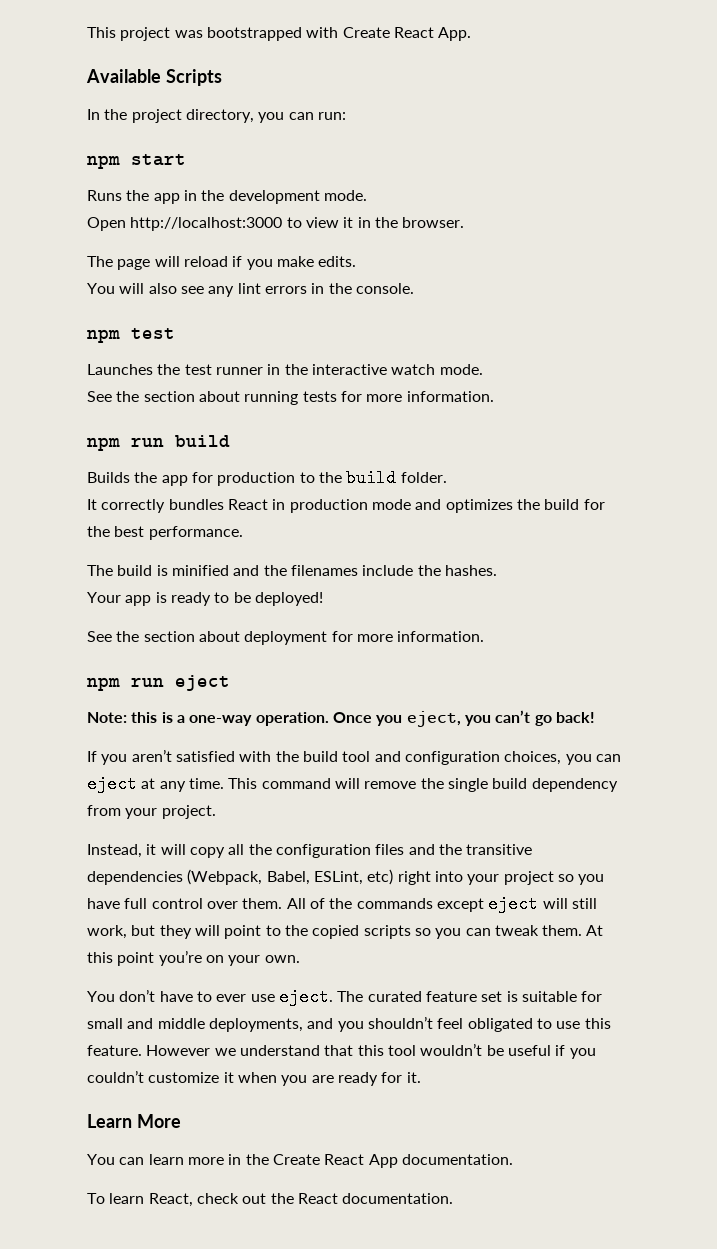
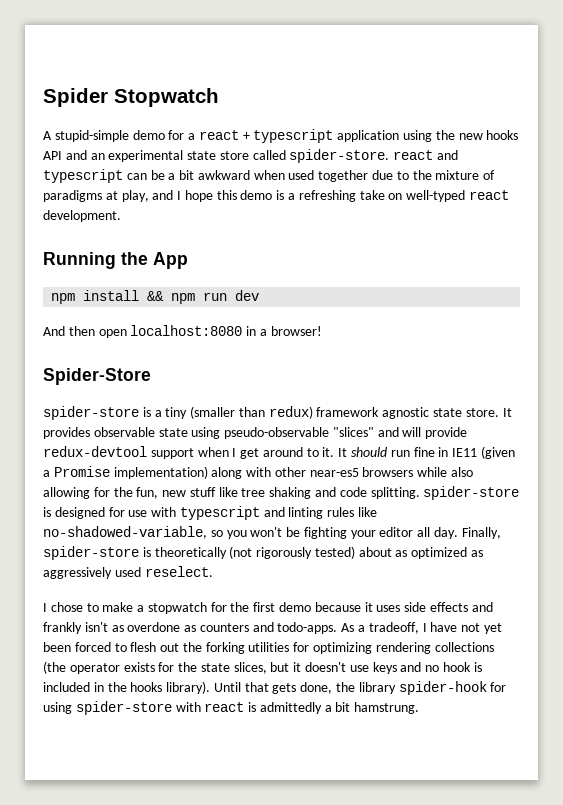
[87,27,472,41] [86,69,222,86] [87,109,346,123] [87,154,186,169] [87,190,367,204] [87,217,465,231] [87,256,357,270] [87,283,414,297] [87,328,175,343] [87,364,483,375] [87,391,494,405] [87,435,230,451] [87,469,447,487] [87,499,605,513] [87,526,243,540] [87,565,497,576] [87,592,323,606] [87,631,485,645] [87,675,230,691] [87,710,595,727] [87,749,621,765] [87,775,618,793] [87,805,216,819] [87,844,533,858] [87,869,605,885] [87,895,597,913] [87,925,604,939] [87,950,300,966] [87,988,603,1006] [87,1016,611,1032] [87,1043,596,1059] [87,1070,421,1086] [87,1114,181,1128] [87,1154,513,1168] [87,1193,454,1207] This project was bootstrapped with Create React App. // Available Scripts // In the project directory, you can run: // npm start // Runs the app in the development mode. // Open http://localhost:3000 to view it in the browser. // The page will reload if you make edits. // You will also see any lint errors in the console. // npm test // Launches the test runner in the interactive watch mode. // See the section about running tests for more information. // npm run build // Builds the app for production to the build folder. // It correctly bundles React in production mode and optimizes the build for the best performance. // The build is minified and the filenames include the hashes. // Your app is ready to be deployed! // See the section about deployment for more information. // npm run eject // Note: this is a one-way operation. Once you eject, you can’t go back! // If you aren’t satisfied with the build tool and configuration choices, you can eject at any time. This command will remove the single build dependency from your project. // Instead, it will copy all the configuration files and the transitive dependencies (Webpack, Babel, ESLint, etc) right into your project so you have full control over them. All of the commands except eject will still work, but they will point to the copied scripts so you can tweak them. At this point you’re on your own. // You don’t have to ever use eject. The curated feature set is suitable for small and middle deployments, and you shouldn’t feel obligated to use this feature. However we understand that this tool wouldn’t be useful if you couldn’t customize it when you are ready for it. // Learn More // You can learn more in the Create React App documentation. // To learn React, check out the React documentation. -> [43,88,219,107] [43,129,519,143] [43,149,459,163] [43,169,496,183] [43,190,509,202] [43,210,121,222] [43,252,188,269] [51,290,260,304] [43,325,322,338] [43,368,151,385] [43,406,512,420] [43,427,468,439] [43,446,515,459] [43,466,474,479] [43,486,520,500] [43,506,378,520] [43,526,501,539] [43,546,484,560] [43,566,213,579] [43,602,493,614] [43,622,502,634] [43,642,494,654] [43,661,482,674] [43,681,507,695] [43,701,420,715] Spider Stopwatch // A stupid-simple demo for a react + typescript application using the new hooks API and an experimental state store called spider-store. react and typescript can be a bit awkward when used together due to the mixture of paradigms at play, and I hope this demo is a refreshing take on well-typed react development. // Running the App // npm install && npm run dev // And then open localhost:8080 in a browser! // Spider-Store // spider-store is a tiny (smaller than redux) framework agnostic state store. It provides observable state using pseudo-observable "slices" and will provide redux-devtool support when I get around to it. It should run fine in IE11 (given a Promise implementation) along with other near-es5 browsers while also allowing for the fun, new stuff like tree shaking and code splitting. spider-store is designed for use with typescript and linting rules like no-shadowed-variable, so you won't be fighting your editor all day. Finally, spider-store is theoretically (not rigorously tested) about as optimized as aggressively used reselect. // I chose to make a stopwatch for the first demo because it uses side effects and frankly isn't as overdone as counters and todo-apps. As a tradeoff, I have not yet been forced to flesh out the forking utilities for optimizing rendering collections (the operator exists for the state slices, but it doesn't use keys and no hook is included in the hooks library). Until that gets done, the library spider-hook for using spider-store with react is admittedly a bit hamstrung.

